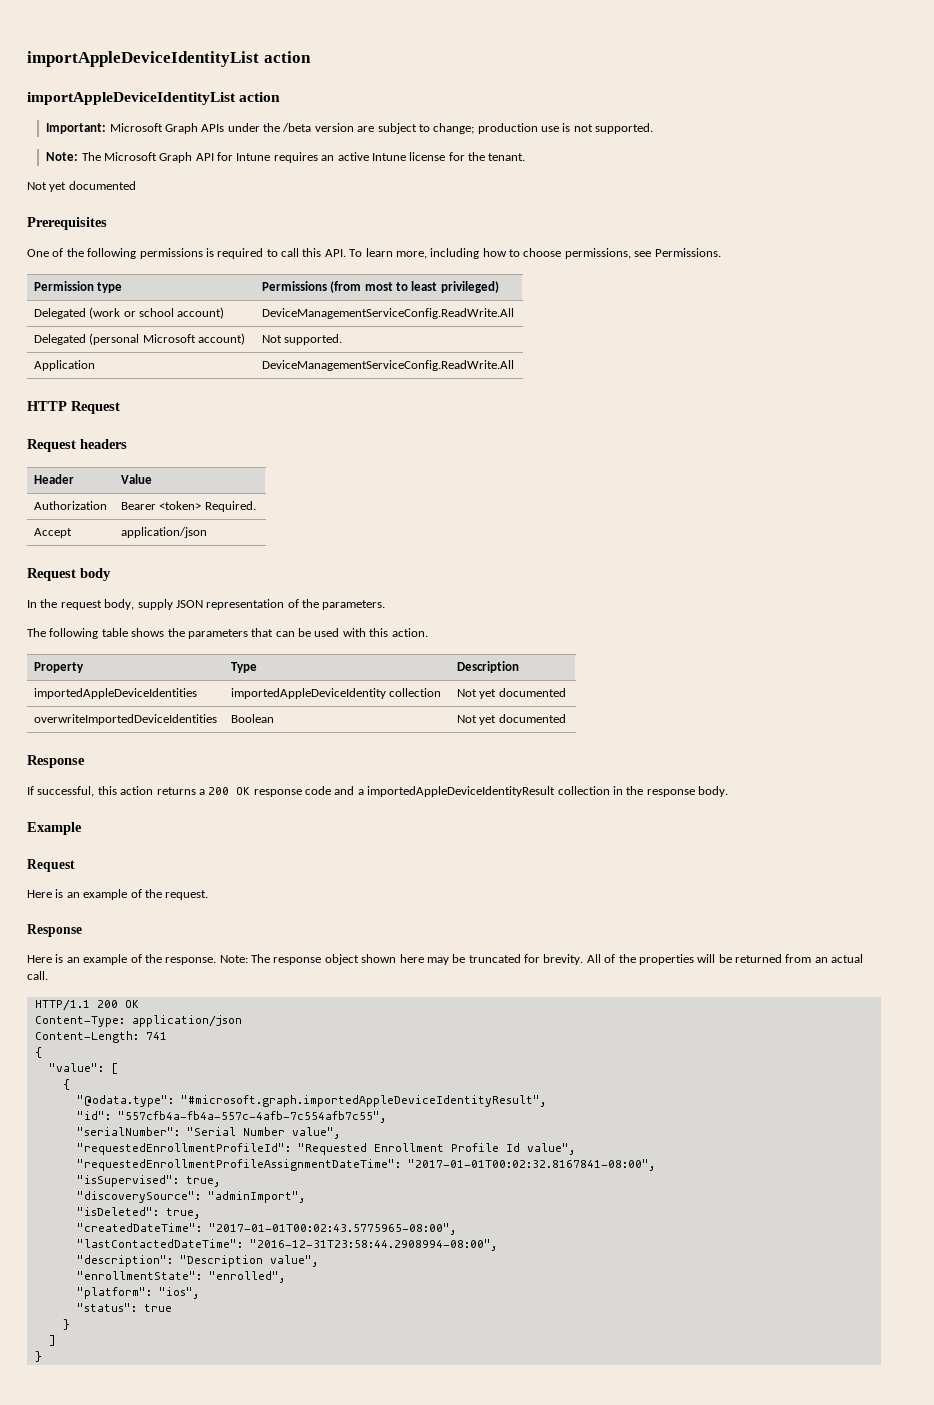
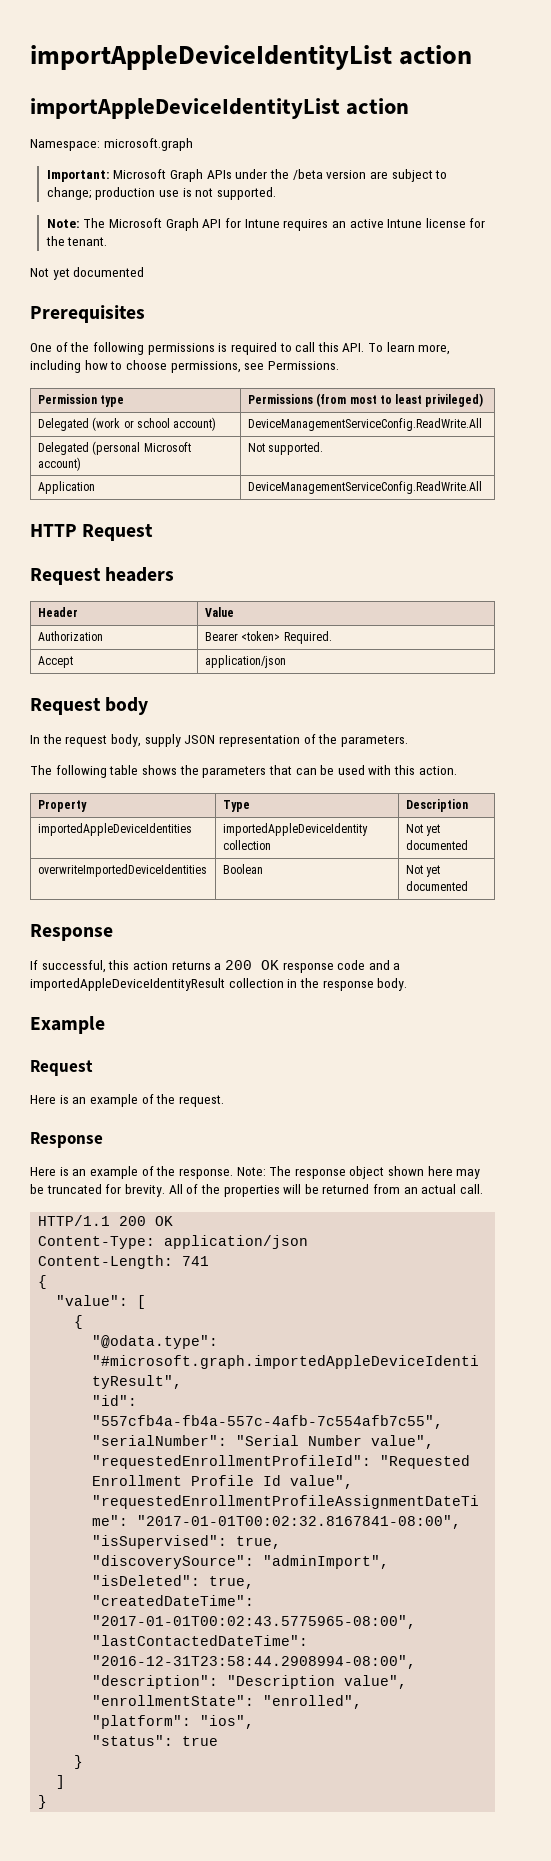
(281, 97) none -> [30,138,193,151] // Namespace: microsoft.graph

